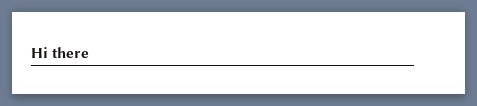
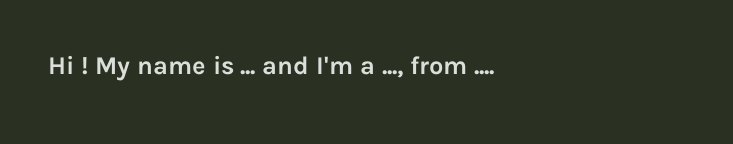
[52,47,90,58] there -> [80,55,494,81] ! My name is ... and I'm a ..., from ....

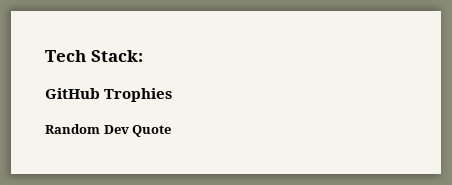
[48,55,494,81] Hi ! My name is ... and I'm a ..., from .... -> [45,50,143,62] [45,88,173,102] [45,124,172,137] Tech Stack: // GitHub Trophies // Random Dev Quote

